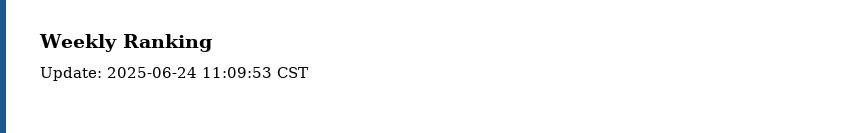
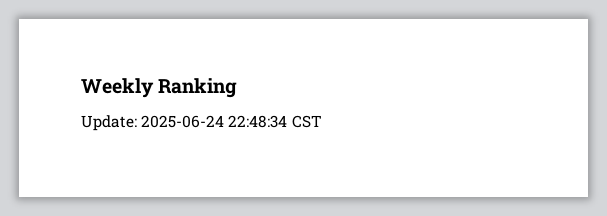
[202,67,272,78] 11:09:53 -> [228,115,288,128] 22:48:34

